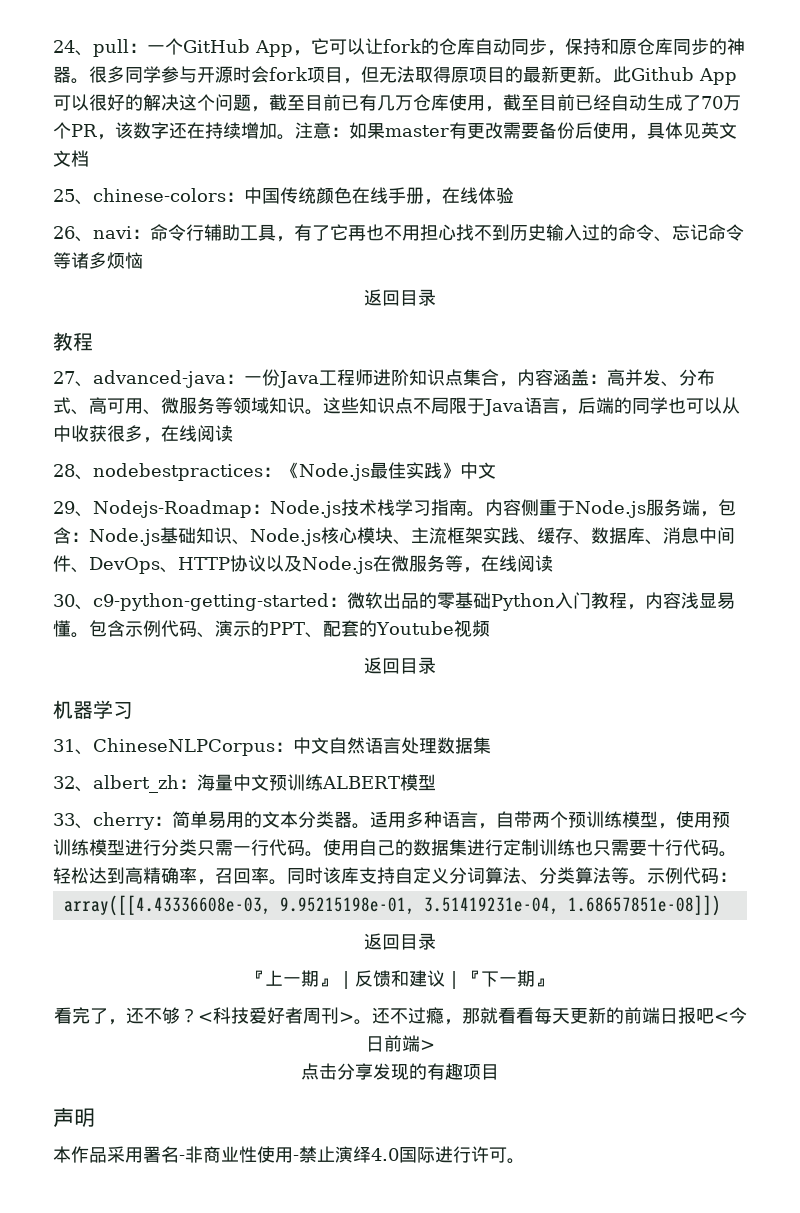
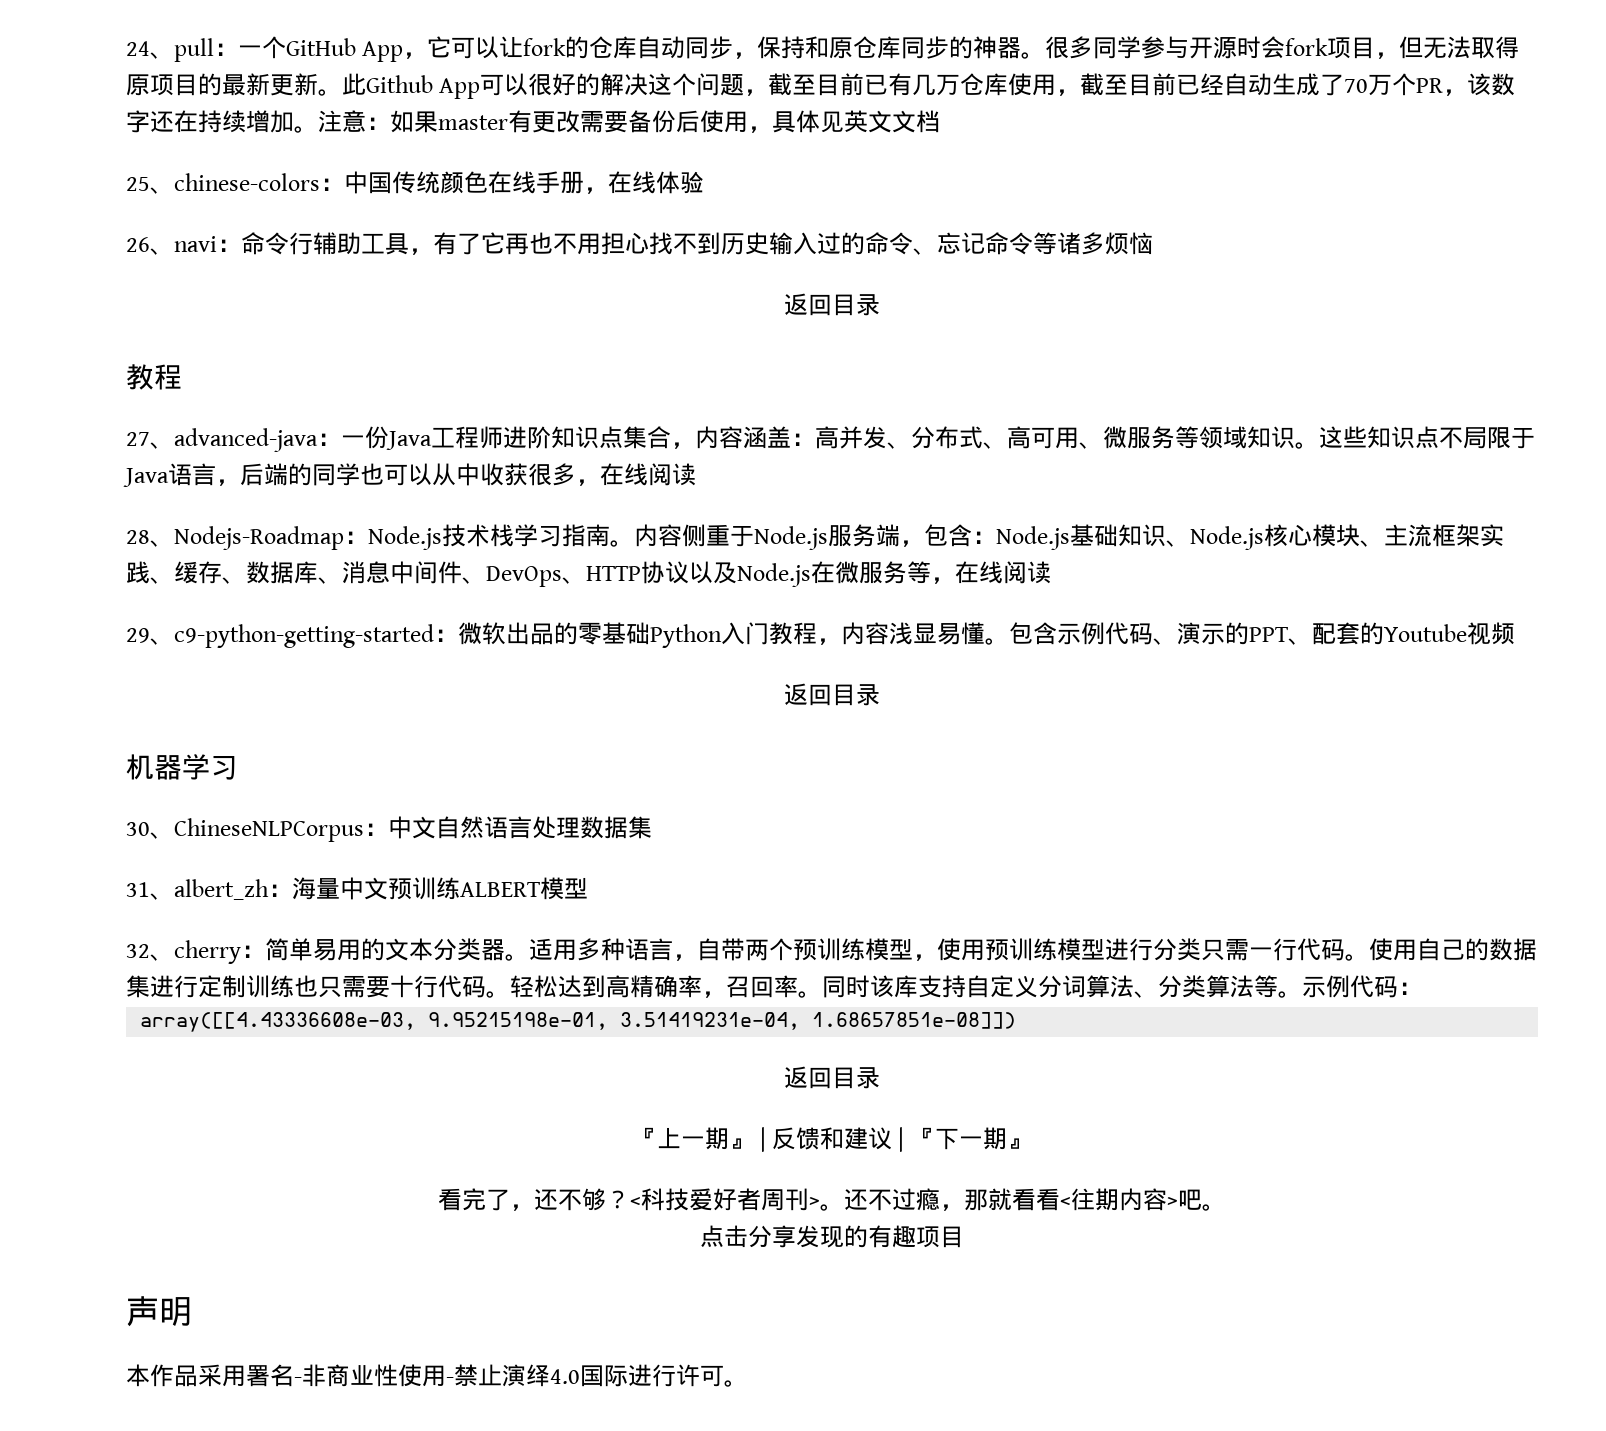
[93,462,496,481] [53,501,93,517] nodebestpractices：《Node.js最佳实践》中文 // 29、 -> (174, 543) none
[53,594,75,607] 30 -> [126,628,150,643] 29
[53,739,75,752] 31 -> [126,822,150,836] 30
[53,776,75,789] 32 -> [126,882,150,897] 31
[53,813,75,826] 33 -> [126,944,150,958] 32
[533,1007,747,1024] [365,1035,435,1052] 每天更新的前端日报吧<今日前端> -> [1060,1188,1226,1211] <往期内容>吧。

